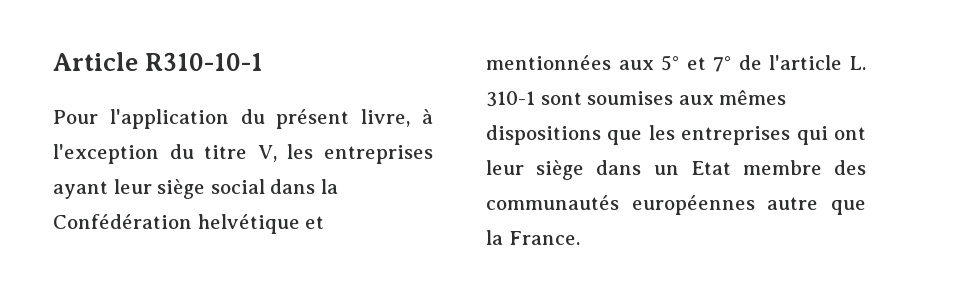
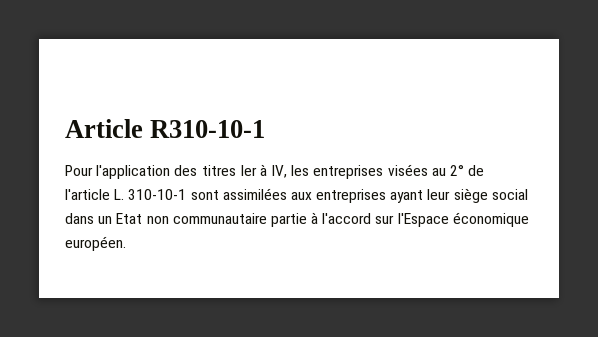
[240,109,434,129] [53,144,314,164] du présent livre, à l'exception du titre V, les -> [174,164,485,179] [65,188,312,200] des titres Ier à IV, les entreprises visées au 2° de l'article L. 310-10-1 sont assimilées aux
[320,179,338,194] [53,214,325,234] [486,55,866,72] [486,90,787,107] [486,125,866,145] [486,160,866,180] [486,195,866,215] [486,230,580,245] la Confédération helvétique et mentionnées aux 5° et 7° de l'article L. 310-1 sont soumises aux mêmes dispositions que les entreprises qui ont leur siège dans un Etat membre des communautés européennes autre que la France. -> [98,212,529,227] [65,236,126,251] un Etat non communautaire partie à l'accord sur l'Espace économique européen.

